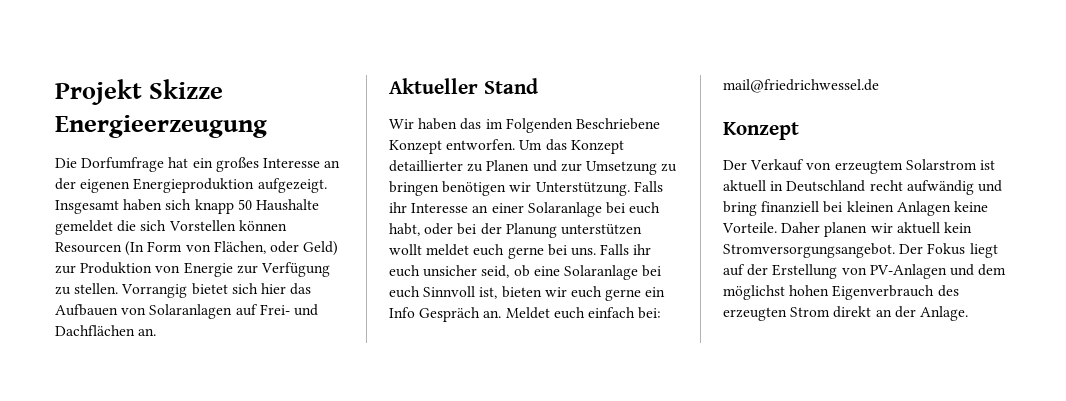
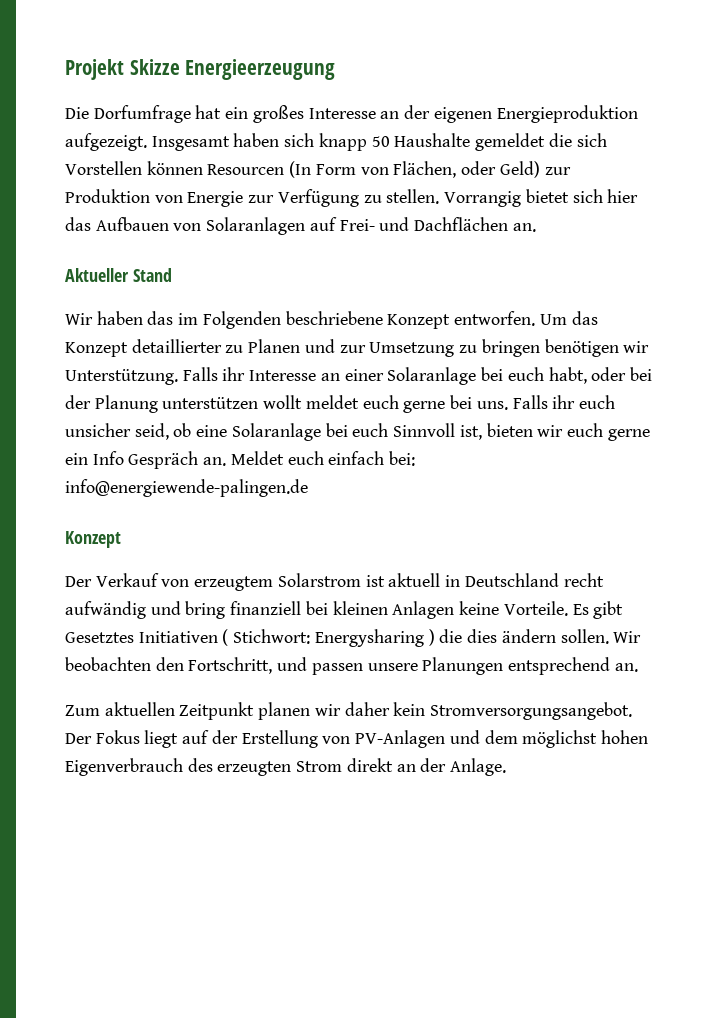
[575,118,660,130] Beschriebene -> [285,311,383,325] beschriebene
[723,79,879,93] mail@friedrichwessel.de -> [65,479,308,497] info@energiewende-palingen.de
[781,222,821,233] Daher -> [572,601,624,619] [65,629,642,647] [65,657,638,675] [65,702,255,720] Es gibt Gesetztes Initiativen ( Stichwort: Energysharing ) die dies ändern sollen. Wir beobachten den Fortschritt, und passen unsere Planungen entsprechend an. // Zum aktuellen Zeitpunkt
[896,222,940,234] aktuell -> [344,702,390,716] daher

